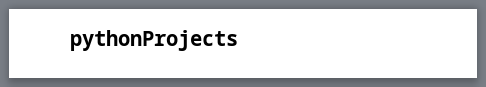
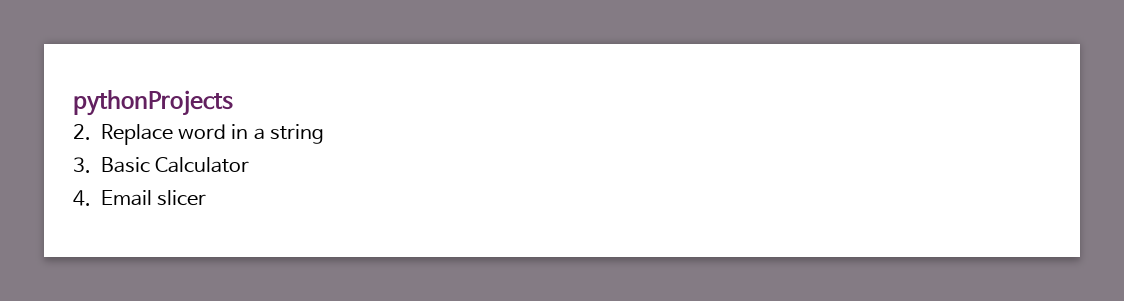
(238, 40) none -> [73,124,324,145] [73,157,249,173] [73,190,207,206] // 2. Replace word in a string // 3. Basic Calculator // 4. Email slicer

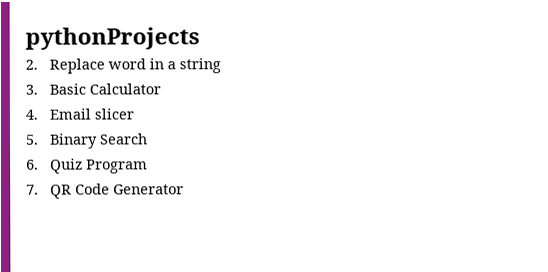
(207, 198) none -> [25,133,149,149] [26,158,149,174] [26,183,185,199] // 5. Binary Search // 6. Quiz Program // 7. QR Code Generator

